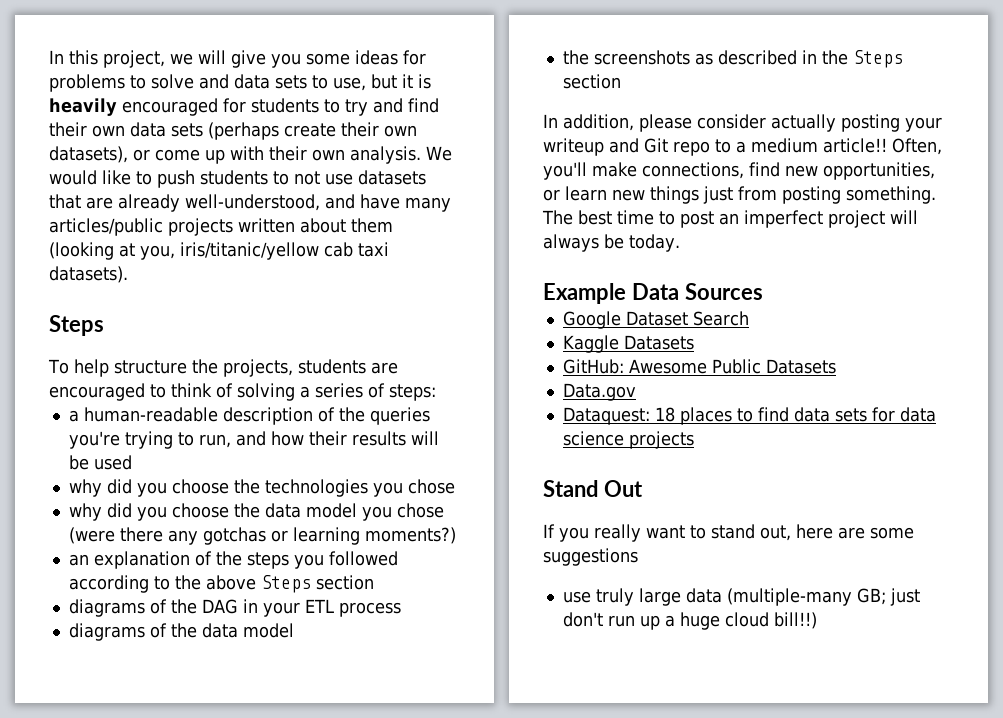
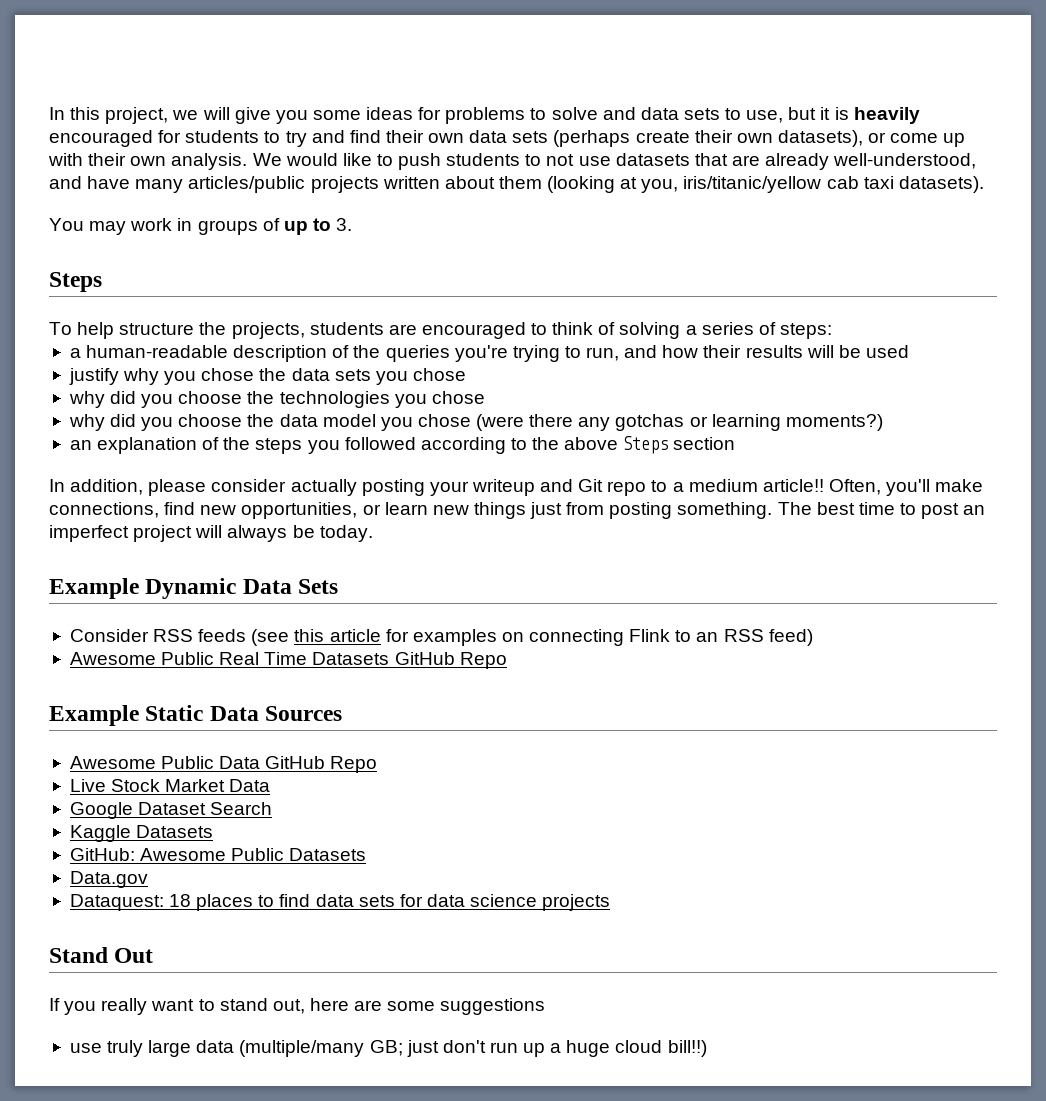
(128, 274) none -> [49,218,353,235] // You may work in groups of up to 3.
(132, 462) none -> [68,368,466,385] // justify why you chose the data sets you chose
[68,599,401,617] [68,623,294,641] [562,50,903,68] [562,74,621,89] // diagrams of the DAG in your ETL process // diagrams of the data model // the screenshots as described in the Steps section -> (736, 443) none
[631,283,763,300] Data Sources -> [145,578,339,599] [69,629,813,646] [69,652,507,669] [49,705,343,726] [69,756,378,773] [69,779,271,792] Dynamic Data Sets // Consider RSS feeds (see this article for examples on connecting Flink to an RSS feed) // Awesome Public Real Time Datasets GitHub Repo // Example Static Data Sources // Awesome Public Data GitHub Repo // Live Stock Market Data
[726,588,852,606] (multiple-many -> [239,1040,365,1057] (multiple/many

